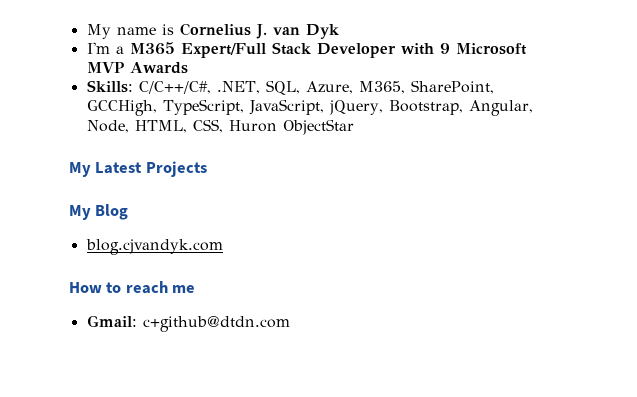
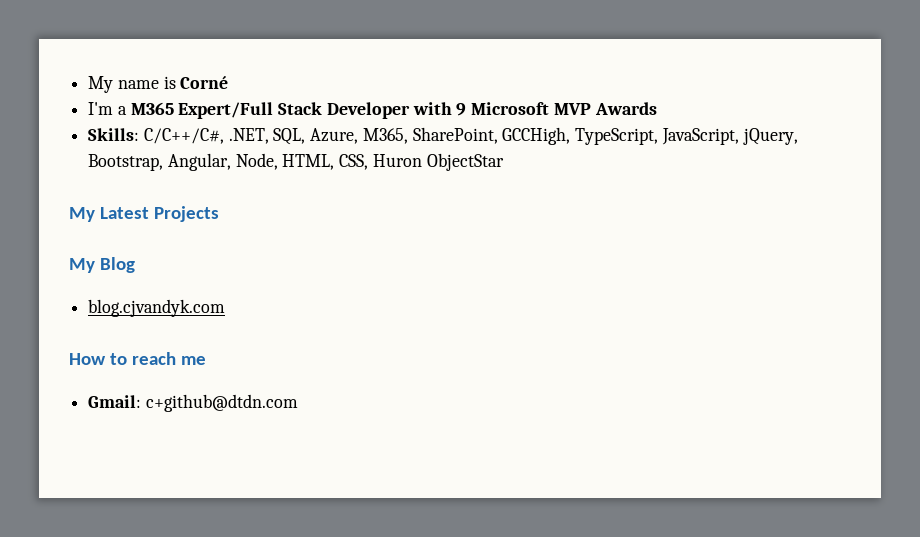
[179,23,339,39] Cornelius J. van Dyk -> [180,76,229,89] Corné

